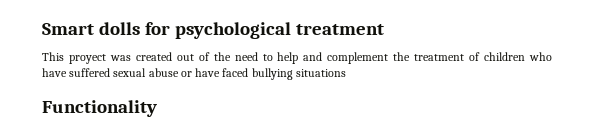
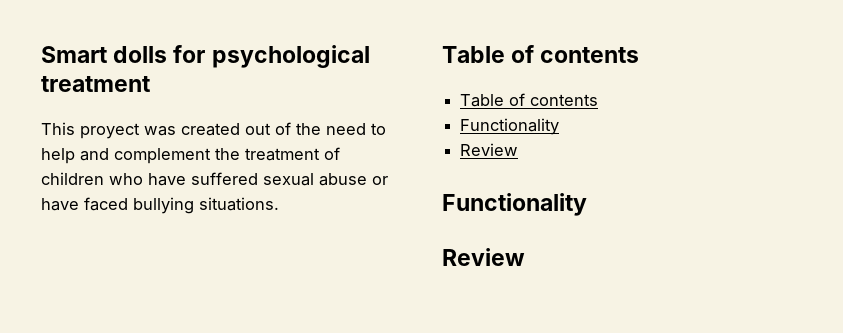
[295,69,346,77] [42,100,157,117] situations // Functionality -> [199,197,279,211] [442,45,640,63] [460,93,599,107] [460,118,560,135] [460,143,519,156] [442,193,587,216] [442,248,525,266] situations. // Table of contents // Table of contents // Functionality // Review // Functionality // Review

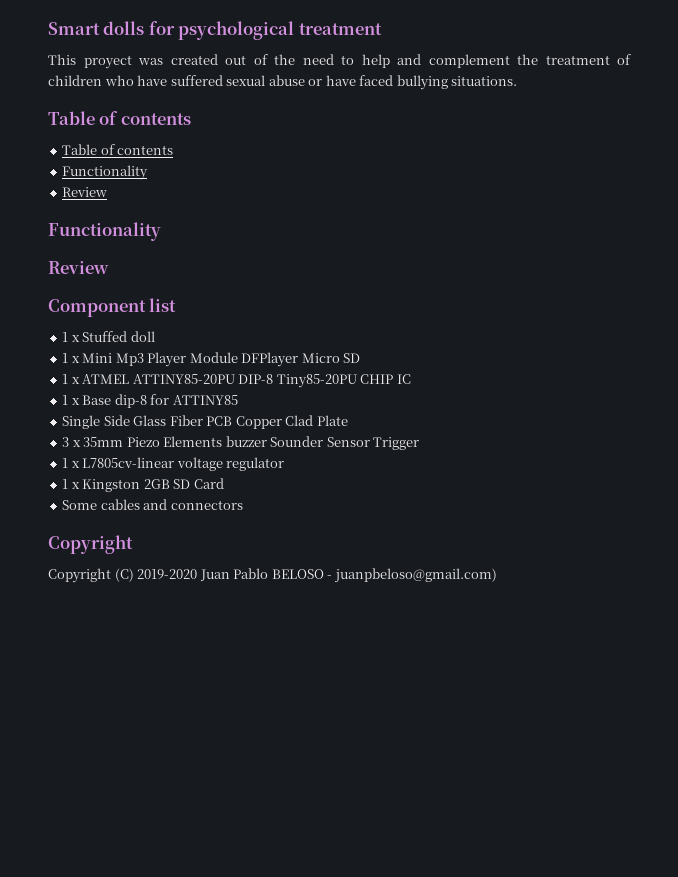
(525, 257) none -> [48,298,177,317] [62,331,155,342] [62,352,361,367] [62,374,411,388] [62,394,238,408] [62,415,348,429] [62,436,420,450] [62,457,285,471] [62,478,224,492] [62,499,243,510] [48,535,133,554] [48,568,497,583] // Component list // 1 x Stuffed doll // 1 x Mini Mp3 Player Module DFPlayer Micro SD // 1 x ATMEL ATTINY85-20PU DIP-8 Tiny85-20PU CHIP IC // 1 x Base dip-8 for ATTINY85 // Single Side Glass Fiber PCB Copper Clad Plate // 3 x 35mm Piezo Elements buzzer Sounder Sensor Trigger // 1 x L7805cv-linear voltage regulator // 1 x Kingston 2GB SD Card // Some cables and connectors // Copyright // Copyright (C) 2019-2020 Juan Pablo BELOSO - juanpbeloso@gmail.com)

